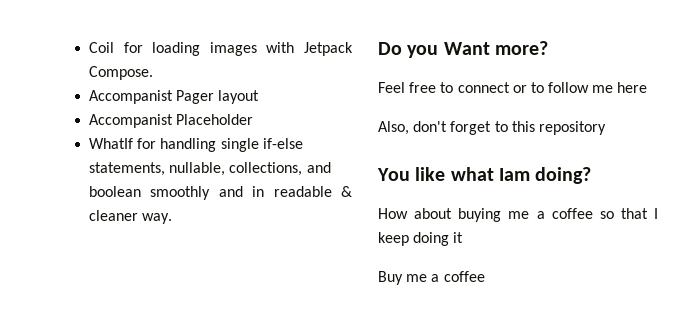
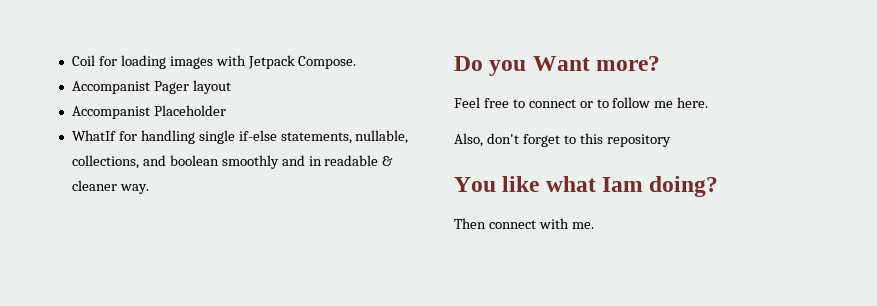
[617,82,648,93] here -> [677,97,709,108] here.
[378,208,658,222] [378,232,464,246] [378,271,485,285] How about buying me a coffee so that I keep doing it // Buy me a coffee -> [454,218,594,229] Then connect with me.

